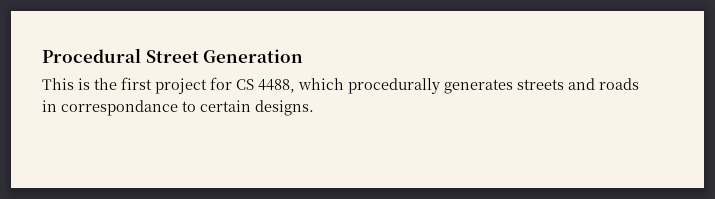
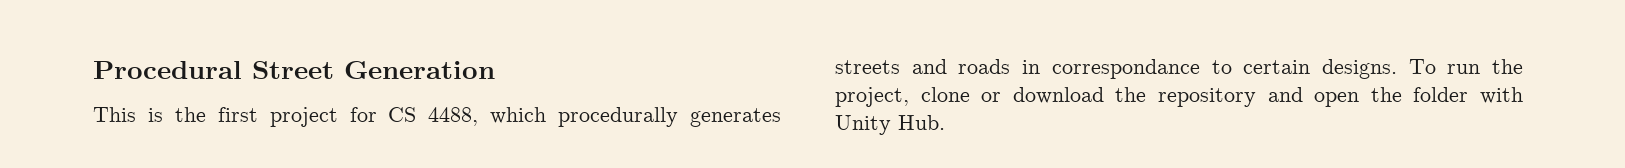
(314, 108) none -> [1408,59,1523,74] [835,87,1523,107] [835,115,945,135] To run the project, clone or download the repository and open the folder with Unity Hub.

